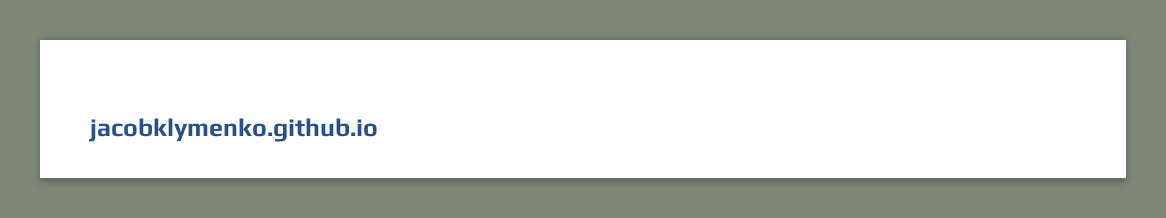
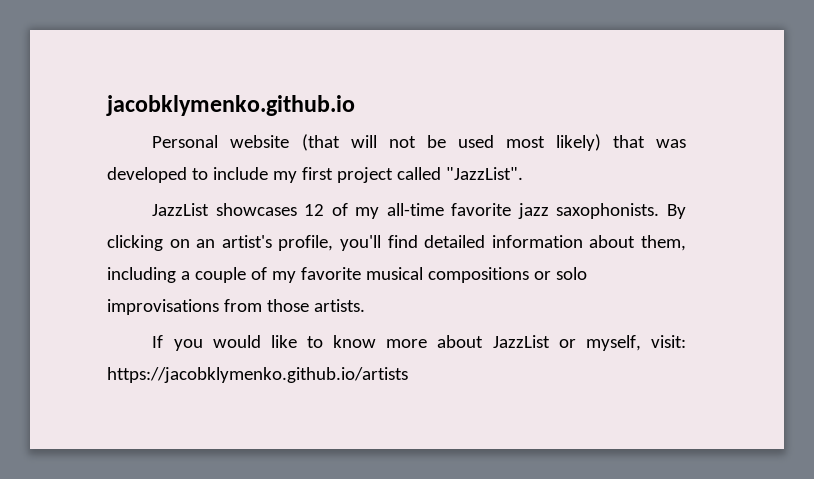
(378, 130) none -> [152,134,686,151] [107,167,523,183] [152,203,686,219] [107,235,687,251] [107,267,587,283] [107,299,365,315] [152,335,687,351] [107,367,408,383] // Personal website (that will not be used most likely) that was developed to include my first project called "JazzList". // JazzList showcases 12 of my all-time favorite jazz saxophonists. By clicking on an artist's profile, you'll find detailed information about them, including a couple of my favorite musical compositions or solo improvisations from those artists. // If you would like to know more about JazzList or myself, visit: https://jacobklymenko.github.io/artists

